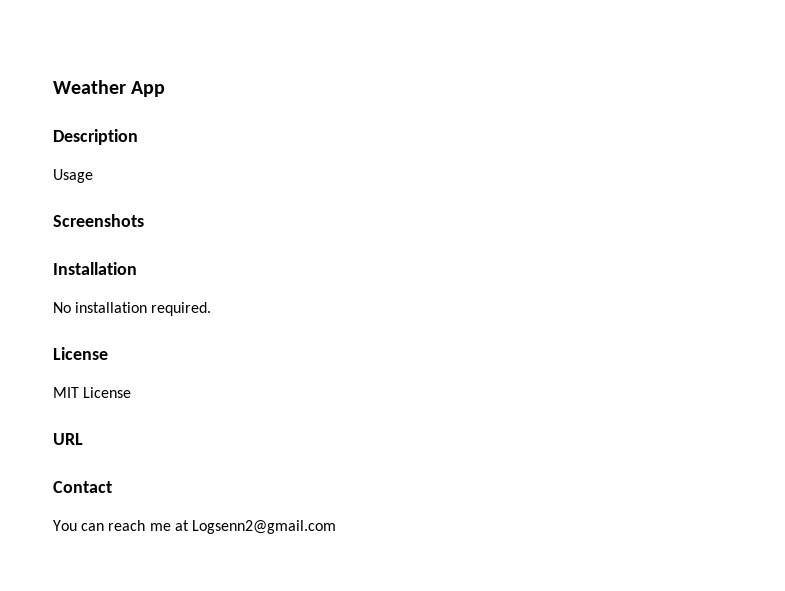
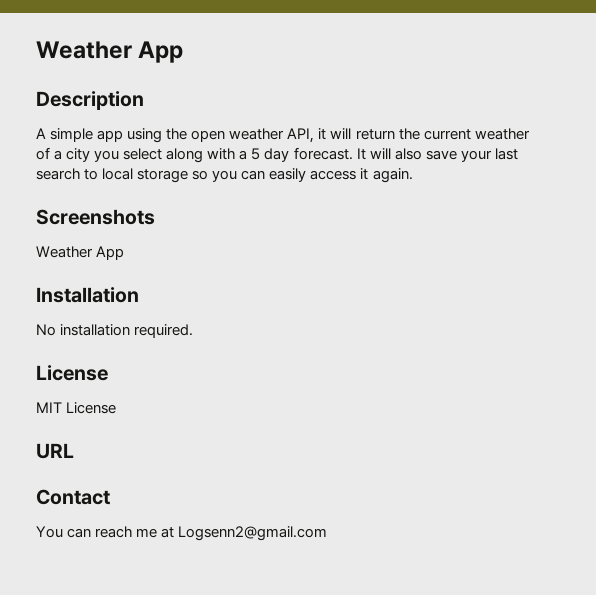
[53,169,93,183] Usage -> [36,128,530,143] [36,147,518,163] [36,168,413,183] A simple app using the open weather API, it will return the current weather of a city you select along with a 5 day forecast. It will also save your last search to local storage so you can easily access it again.
(144, 220) none -> [36,246,125,260] // Weather App

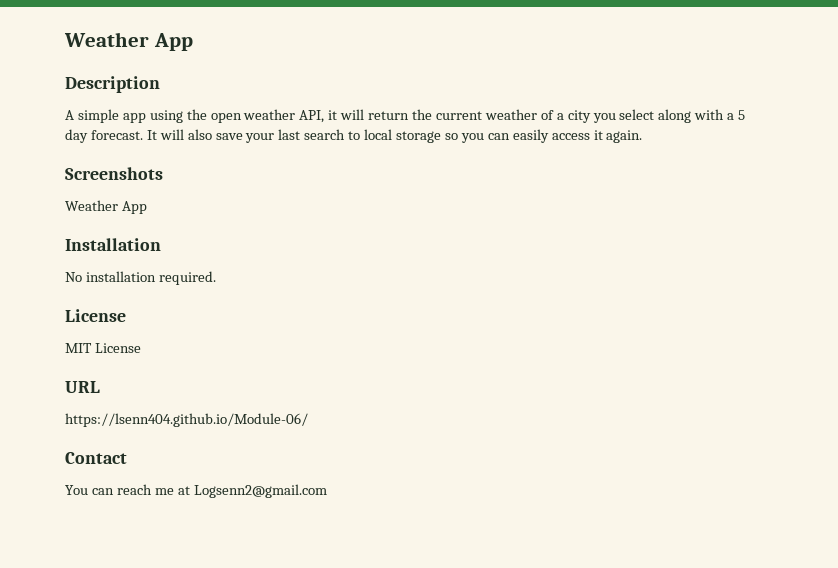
(74, 451) none -> [65,413,308,427] // https://lsenn404.github.io/Module-06/

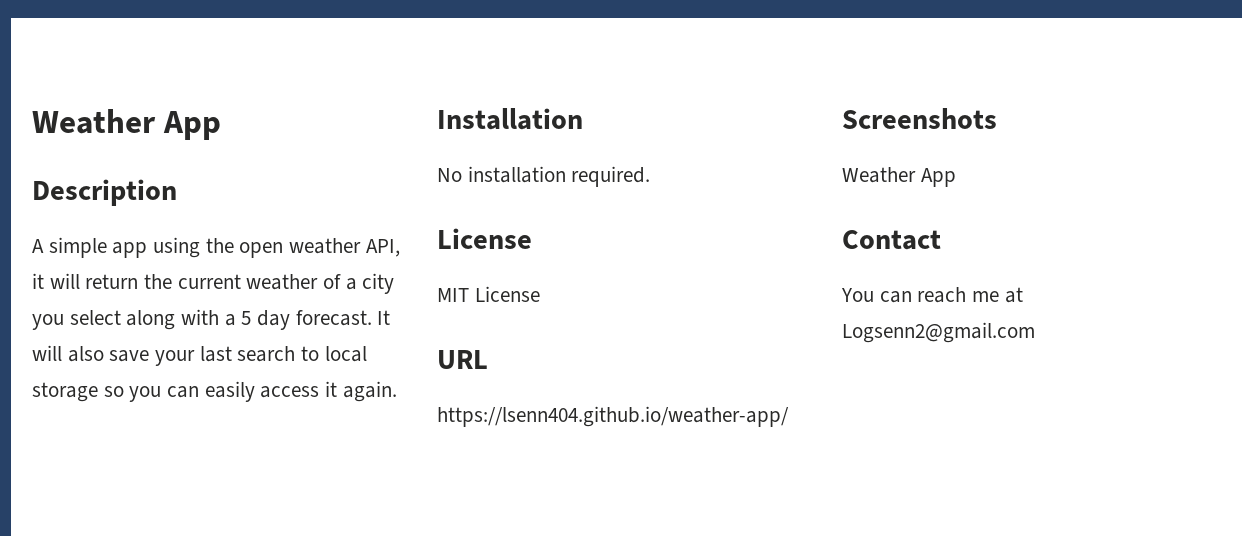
[65,167,163,180] [65,200,147,214] // Screenshots // Weather App -> (397, 391) none
[65,413,308,427] https://lsenn404.github.io/Module-06/ -> [437,406,789,427] [842,108,997,129] [842,167,956,187] https://lsenn404.github.io/weather-app/ // Screenshots // Weather App

